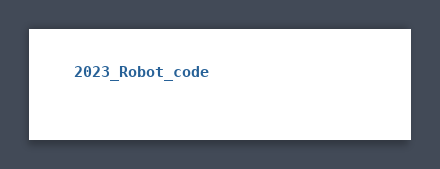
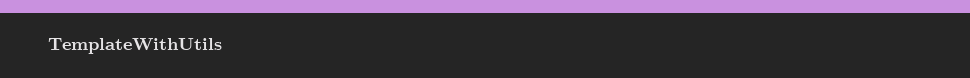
[74,66,209,81] 2023_Robot_code -> [48,38,222,54] TemplateWithUtils

